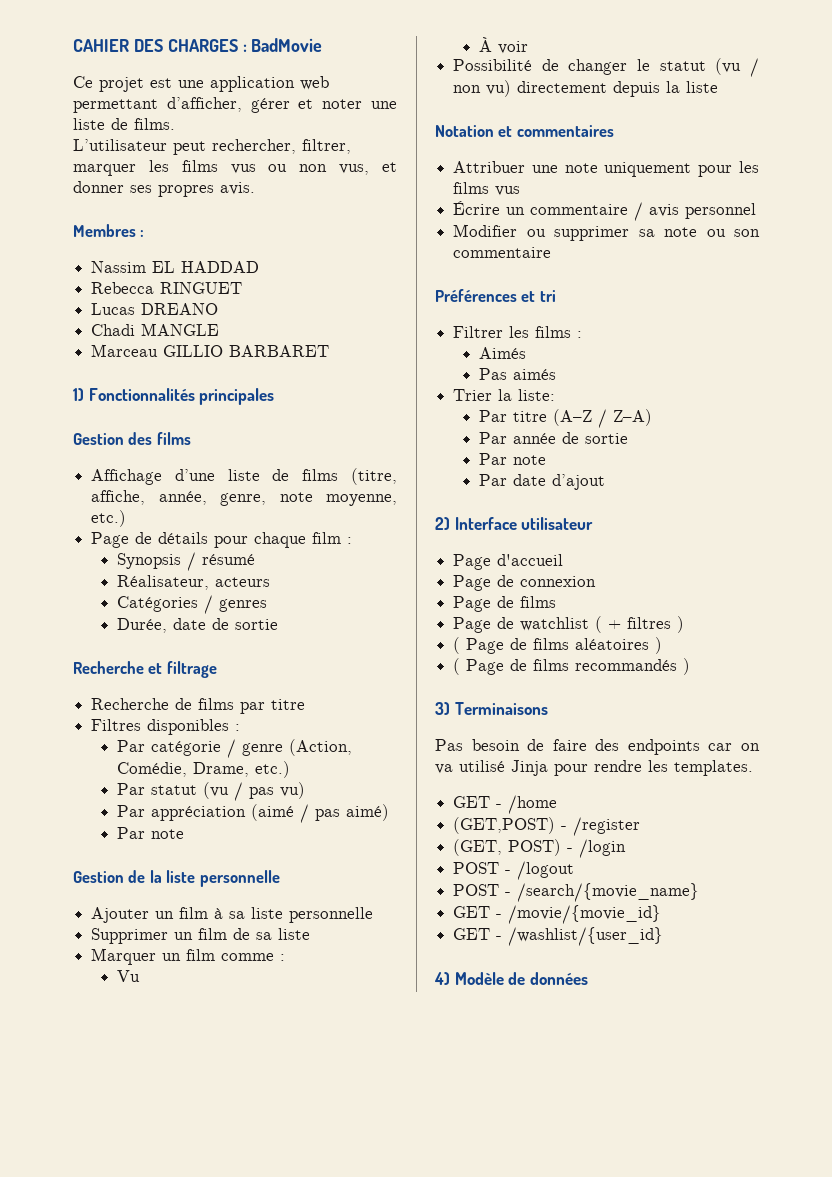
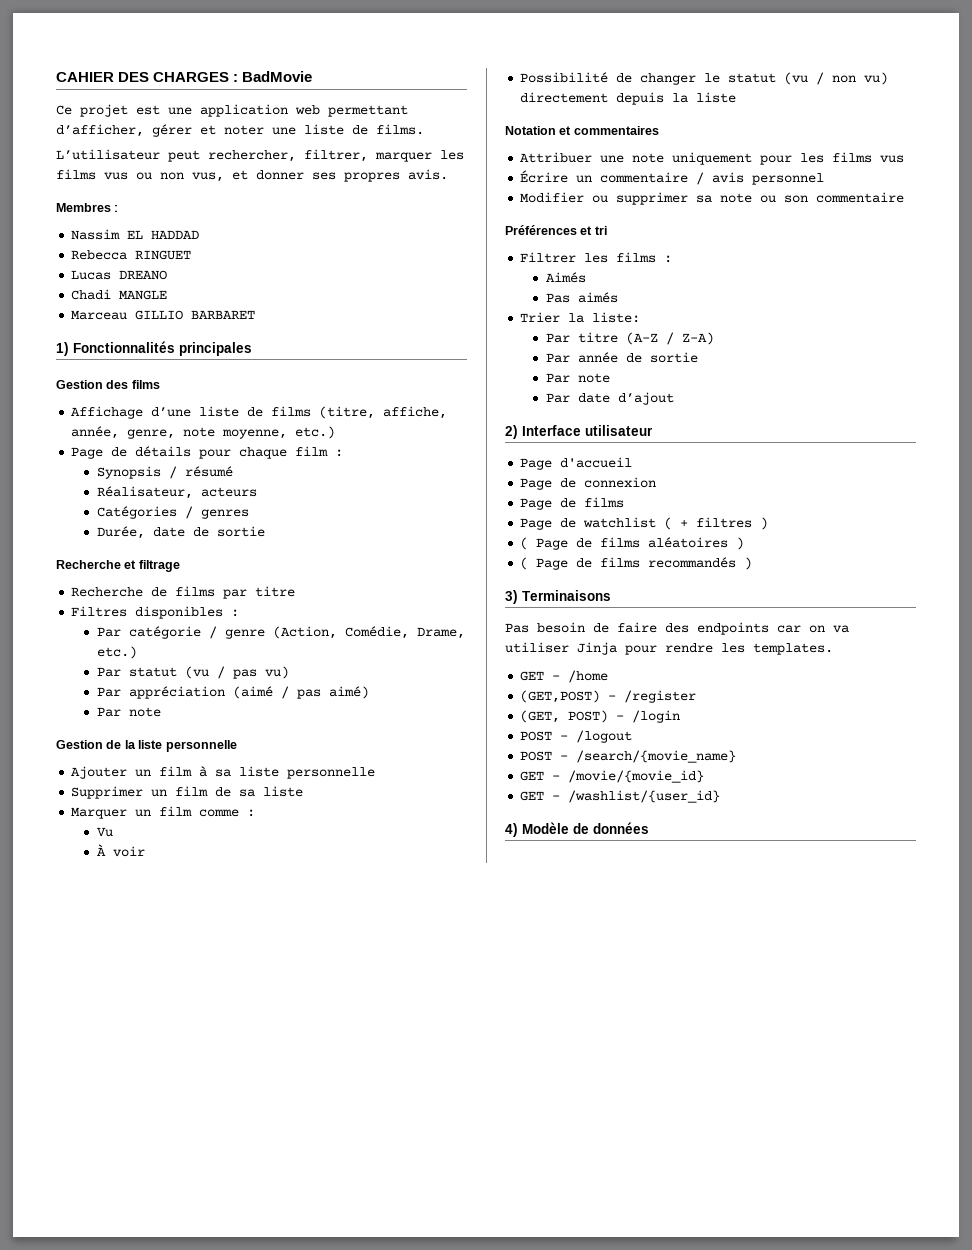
[459,760,505,772] utilisé -> [505,642,569,653] utiliser

